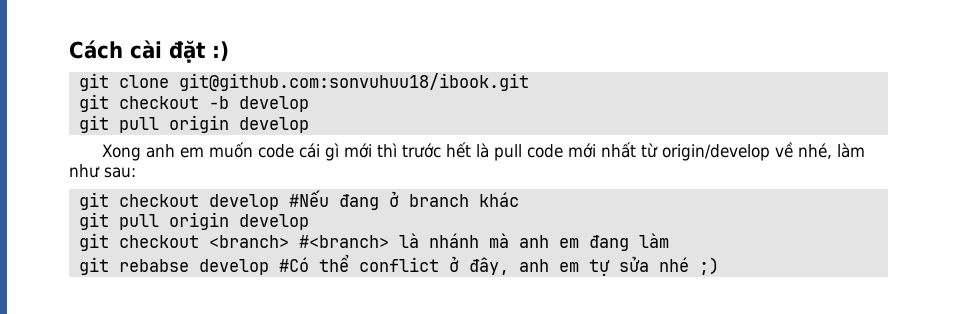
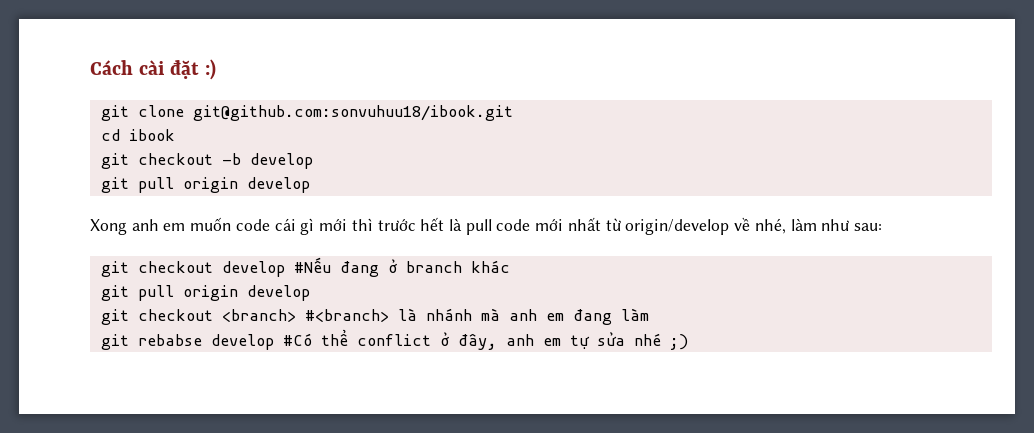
(529, 82) none -> [100,129,175,141] // cd ibook

